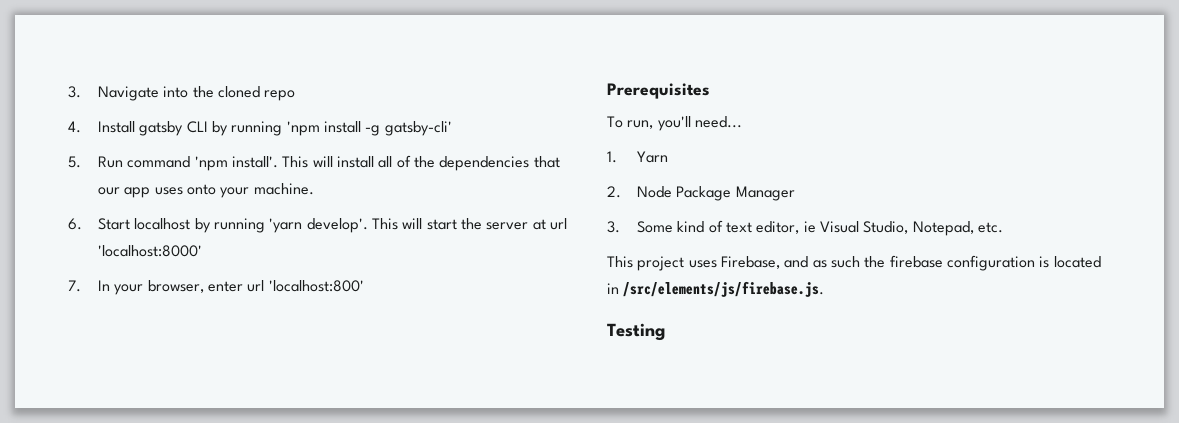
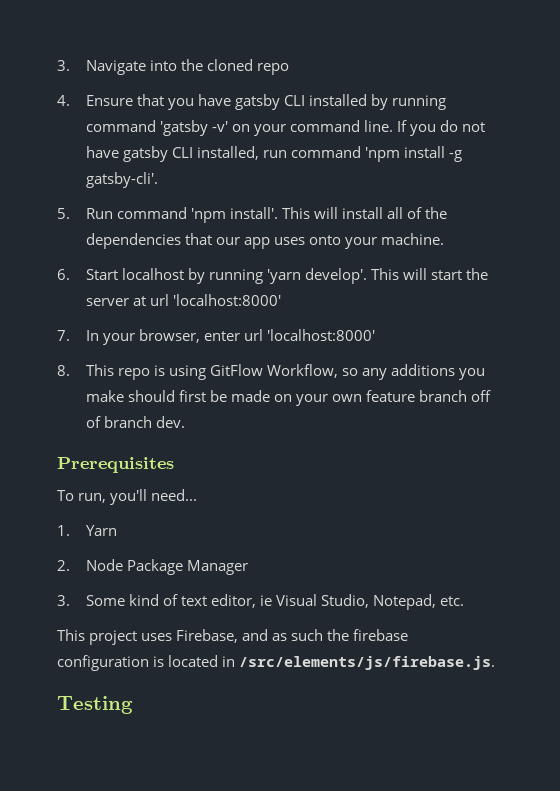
[98,121,283,136] Install gatsby CLI by running -> [85,94,447,110] [85,120,486,136] [85,146,361,162] Ensure that you have gatsby CLI installed by running command 'gatsby -v' on your command line. If you do not have gatsby CLI installed, run command
[384,121,452,136] gatsby-cli' -> [85,172,158,188] gatsby-cli'.
[268,280,364,292] 'localhost:800' -> [266,329,375,341] [57,364,486,380] [85,390,492,406] [85,416,185,428] 'localhost:8000' // 8. This repo is using GitFlow Workflow, so any additions you make should first be made on your own feature branch off of branch dev.

